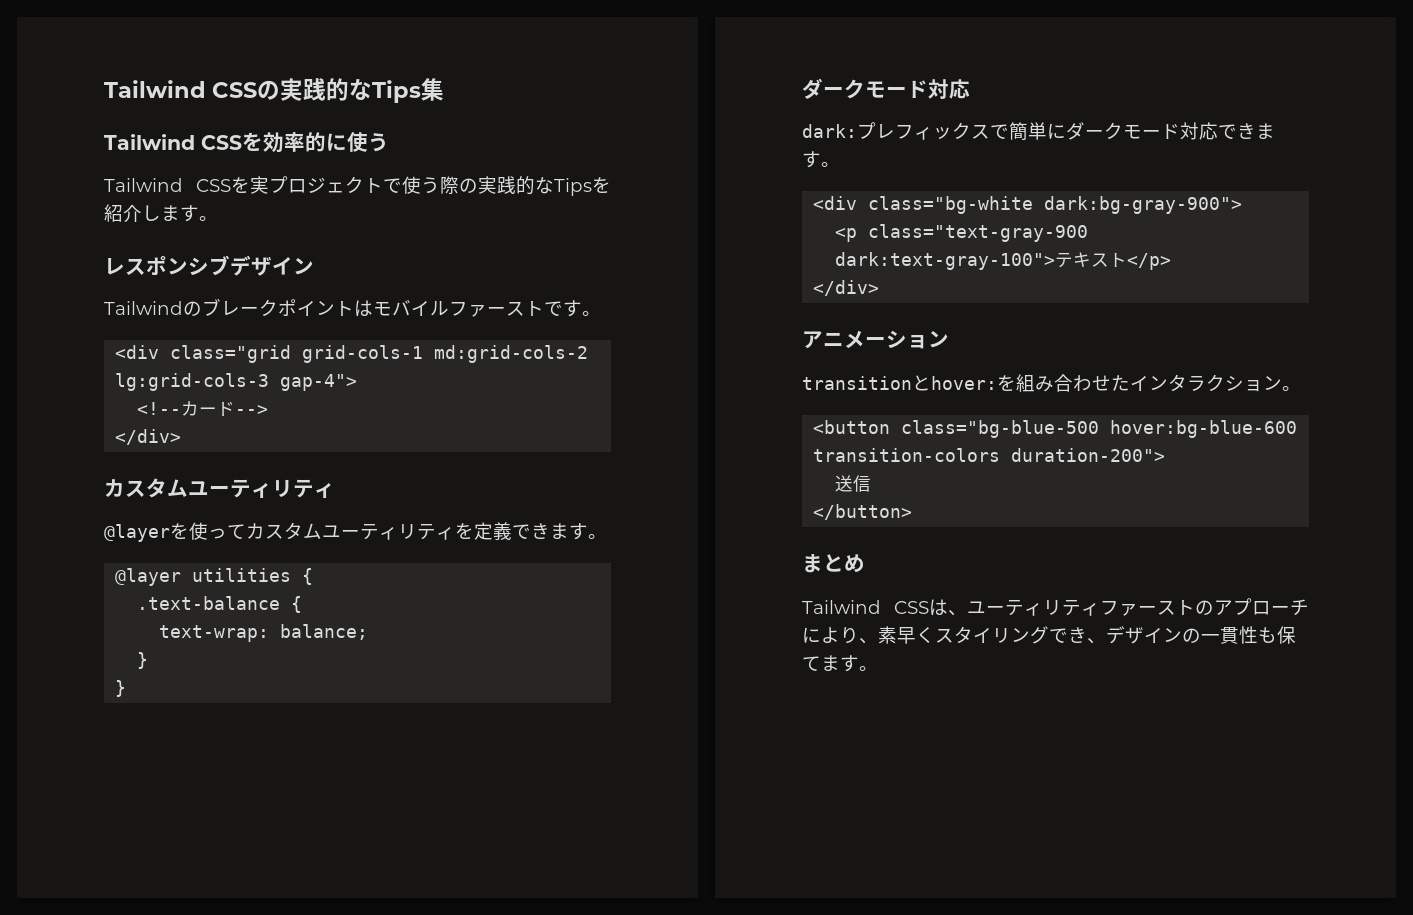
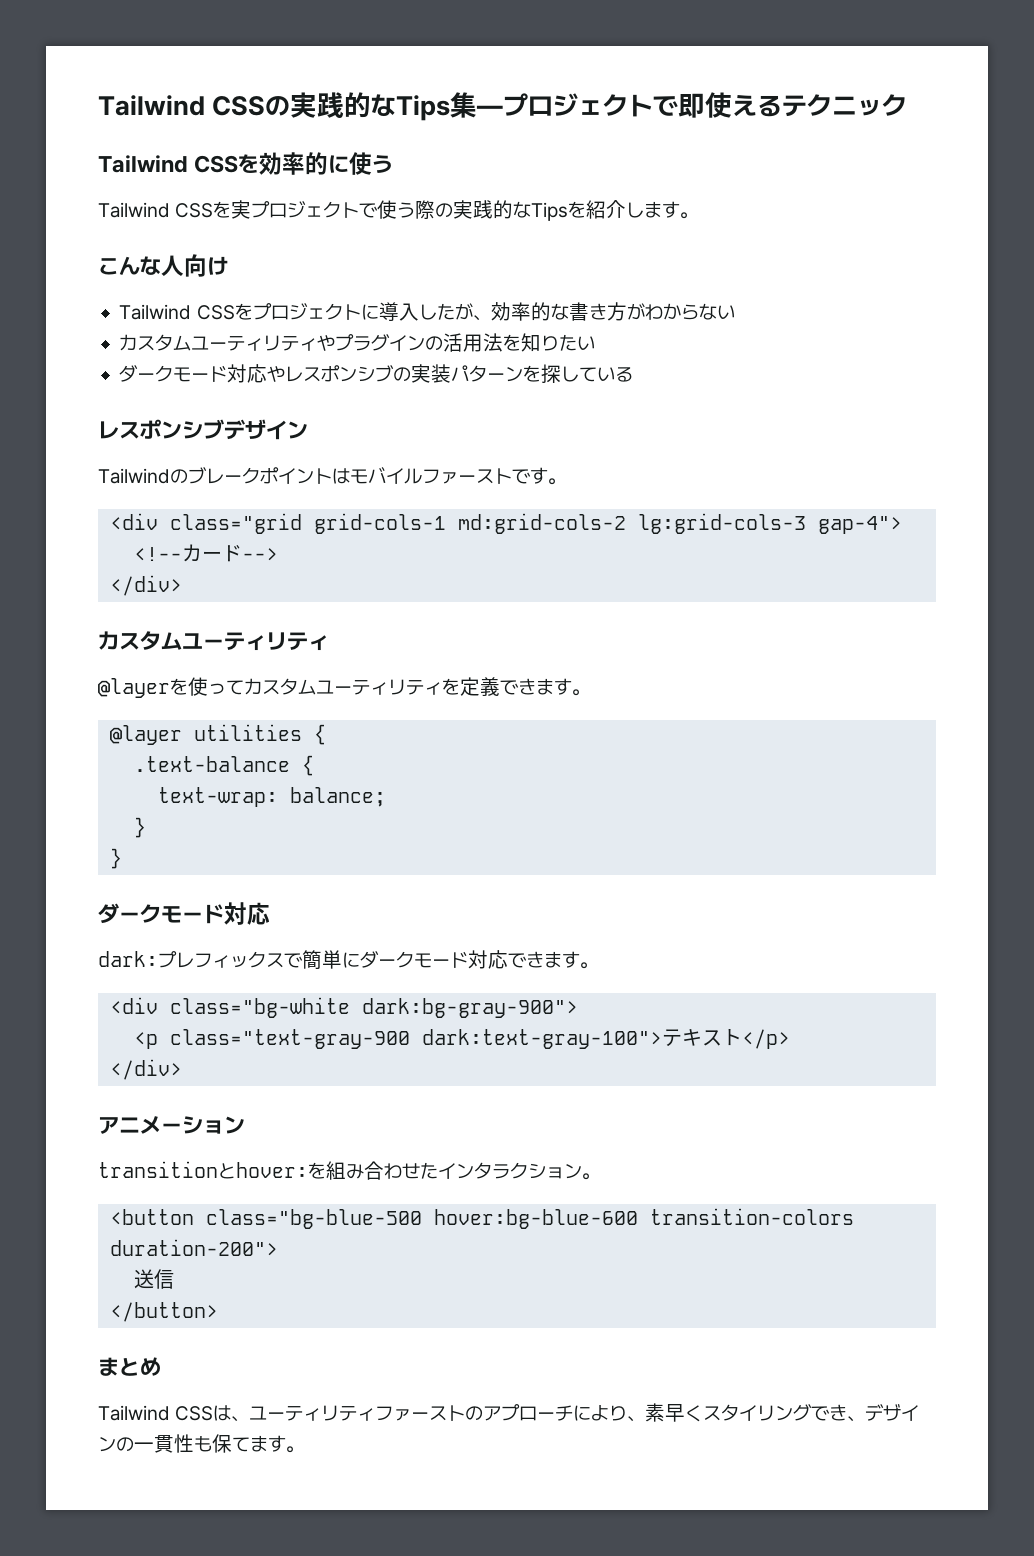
(445, 89) none -> [476,92,908,118] —プロジェクトで即使えるテクニック
(218, 218) none -> [98,254,228,277] [119,302,735,321] [119,333,596,352] [119,364,634,384] // こんな人向け // Tailwind CSSをプロジェクトに導入したが、効率的な書き方がわからない // カスタムユーティリティやプラグインの活用法を知りたい // ダークモード対応やレスポンシブの実装パターンを探している

